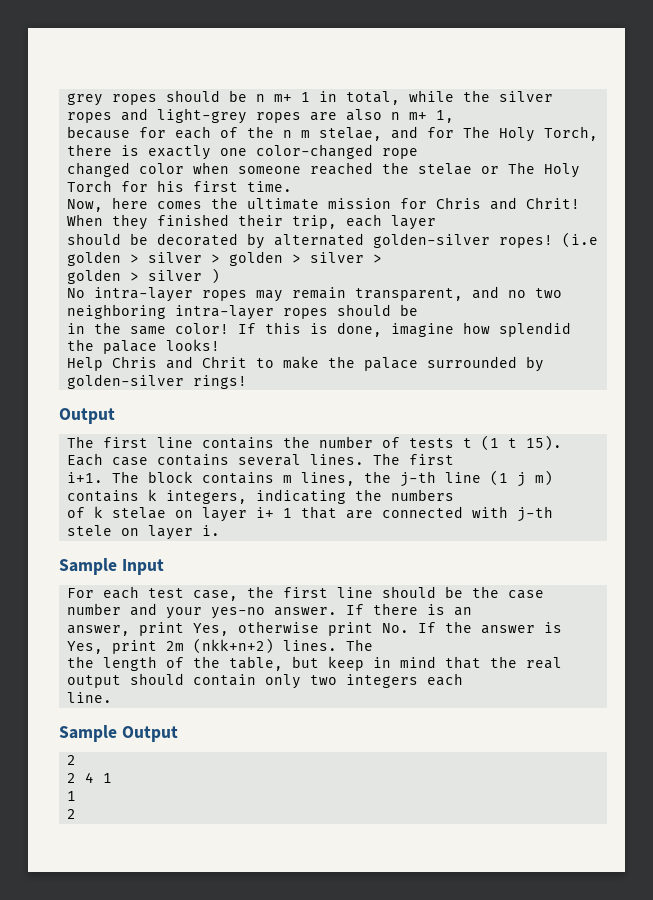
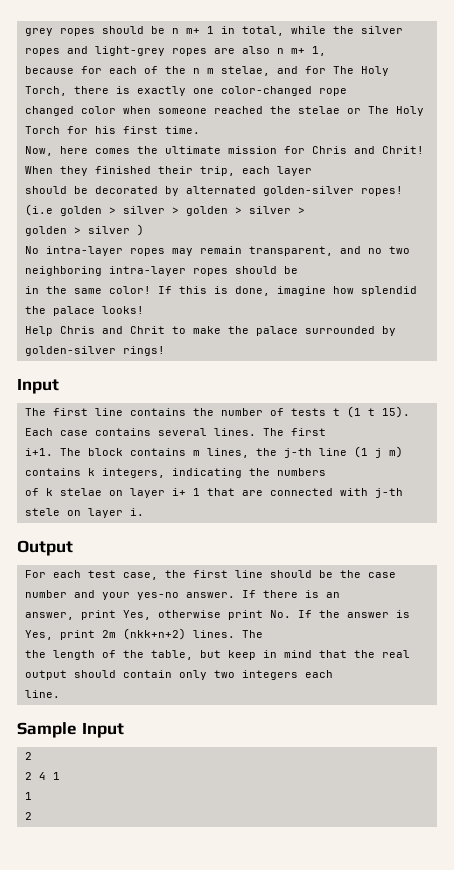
[59,408,115,424] Output -> [17,378,59,394] Input
[59,558,164,575] Sample Input -> [17,540,73,556] Output
[121,726,178,742] Output -> [81,722,124,738] Input

